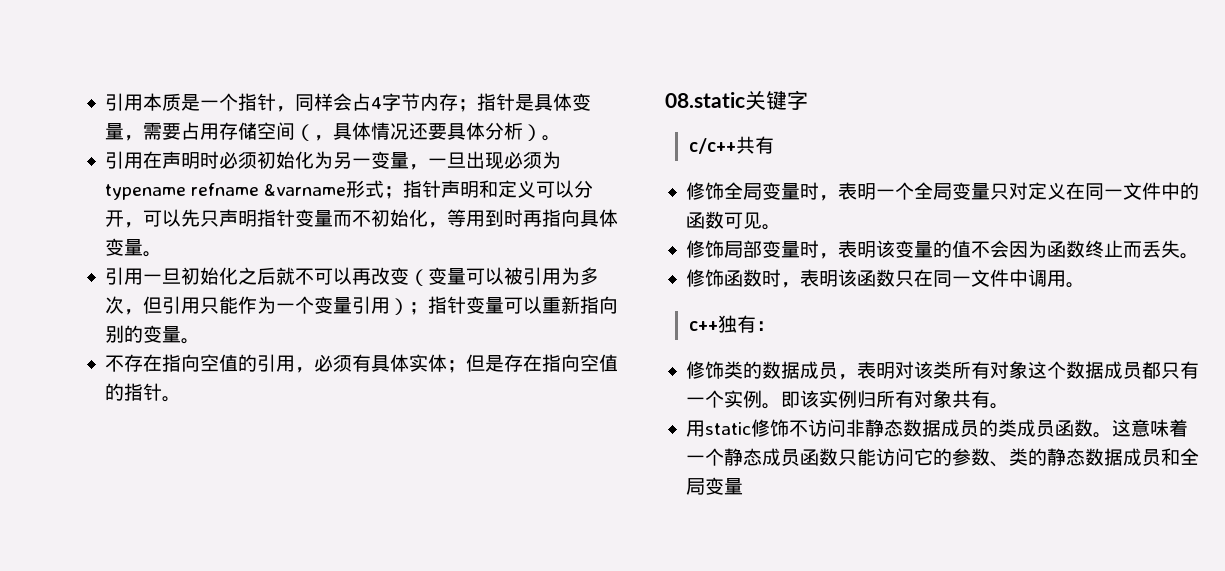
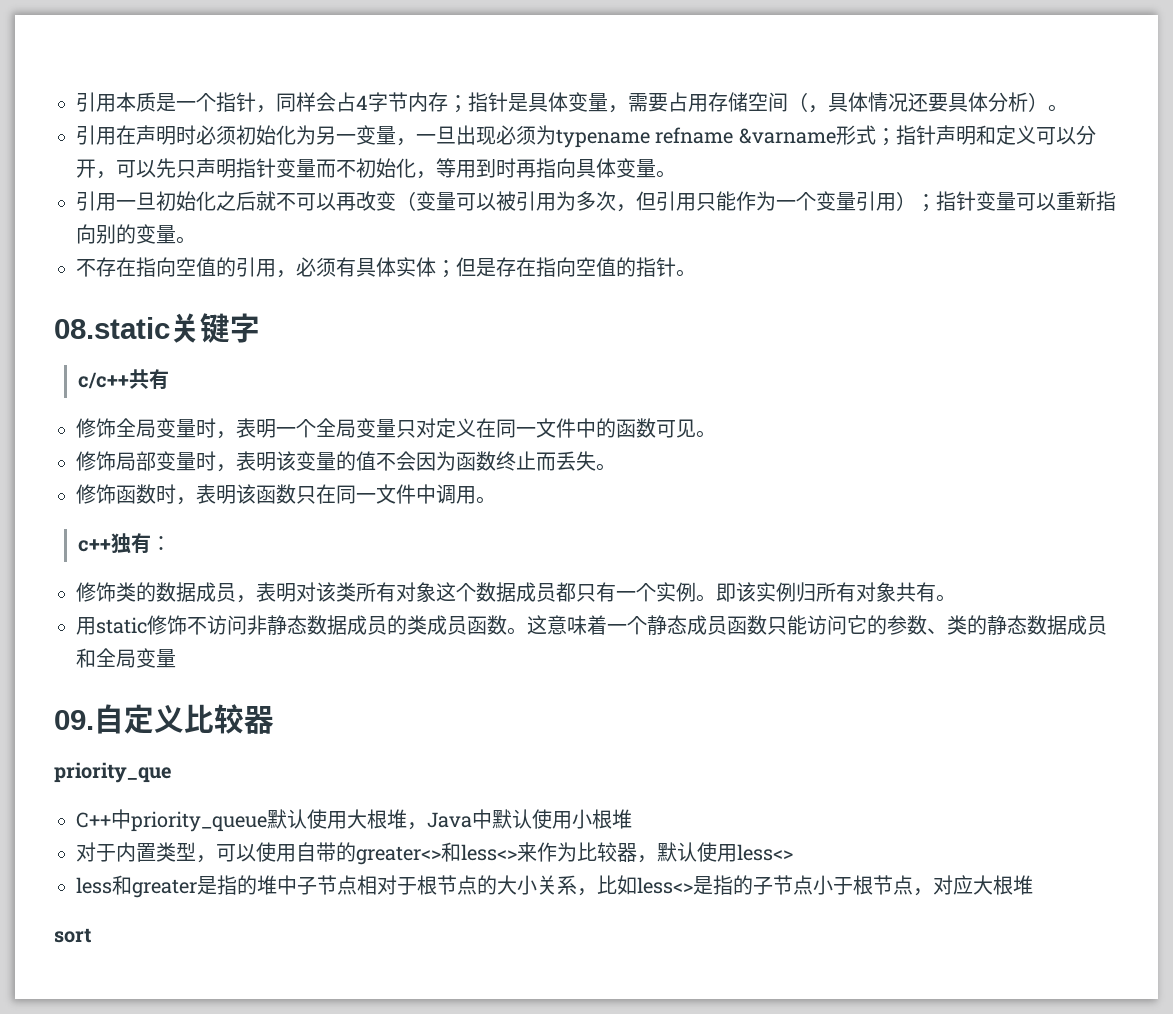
(743, 486) none -> [54,704,274,734] [54,762,172,783] [76,809,632,832] [76,842,793,865] [76,875,1033,898] [54,928,91,943] // 09.自定义比较器 // priority_que // C++中priority_queue默认使用大根堆，Java中默认使用小根堆 // 对于内置类型，可以使用自带的greater<>和less<>来作为比较器，默认使用less<> // less和greater是指的堆中子节点相对于根节点的大小关系，比如less<>是指的子节点小于根节点，对应大根堆 // sort

